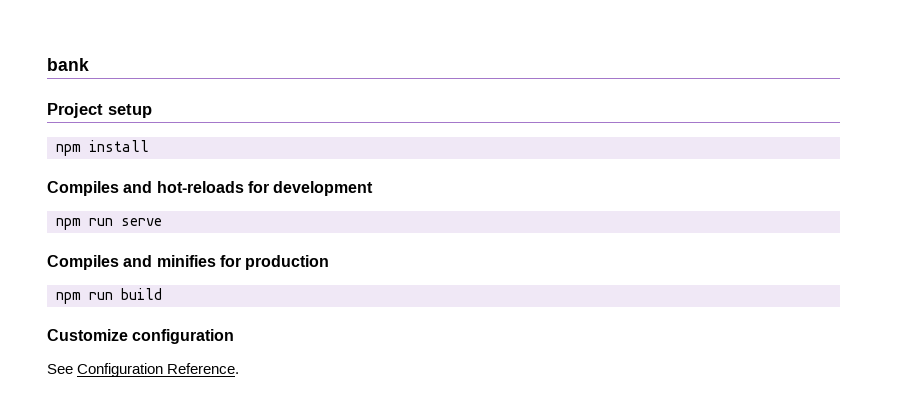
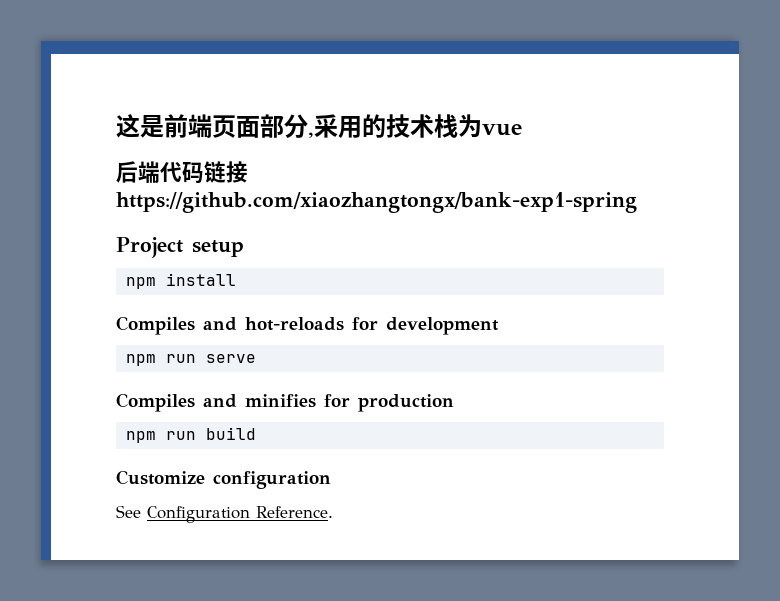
[47,58,89,71] bank -> [116,114,522,139] [116,161,248,184] [116,192,637,213] 这是前端页面部分,采用的技术栈为vue // 后端代码链接https://github.com/xiaozhangtongx/bank-exp1-spring

